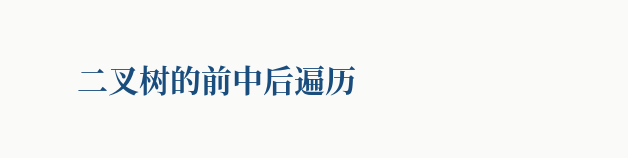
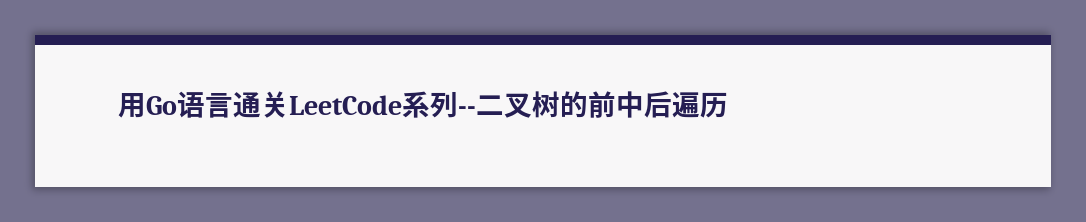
(77, 80) none -> [118,91,476,118] 用Go语言通关LeetCode系列--

